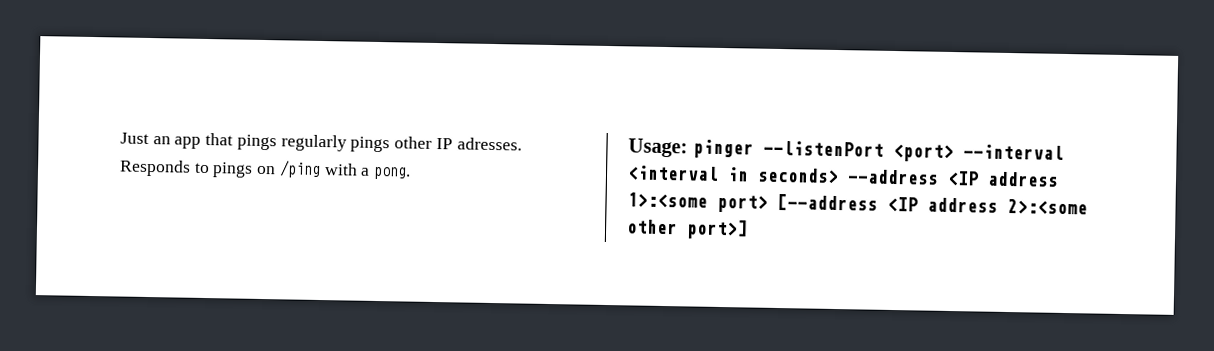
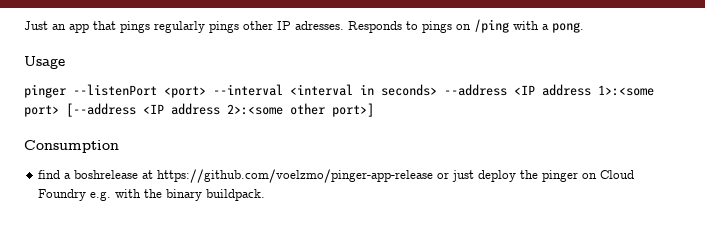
[628,138,688,158] Usage: -> [24,56,65,69] Usage //
(748, 229) none -> [24,140,119,153] [38,169,635,183] [38,189,266,201] // Consumption // find a boshrelease at https://github.com/voelzmo/pinger-app-release or just deploy the pinger on Cloud Foundry e.g. with the binary buildpack.

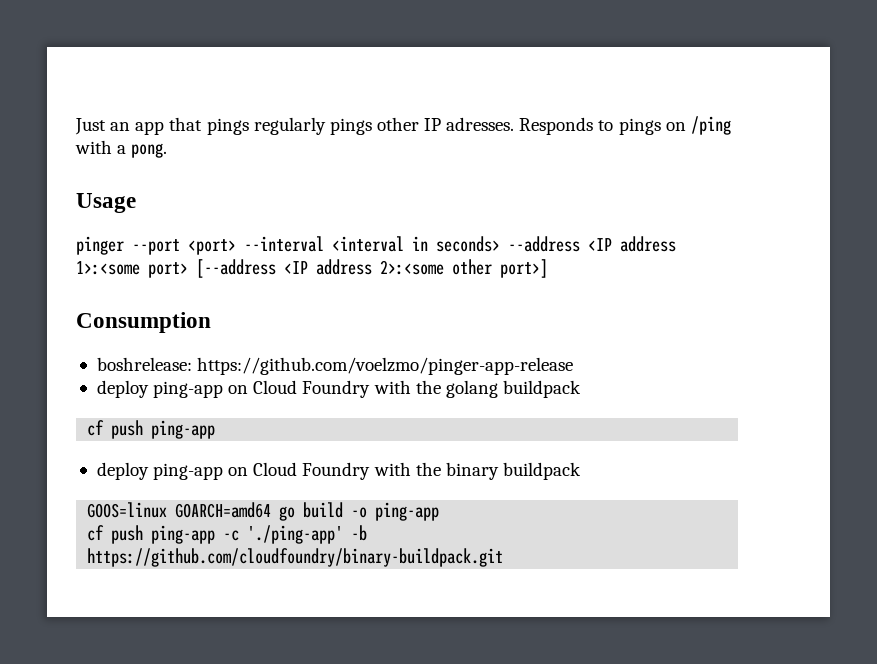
[73,84,157,96] --listenPort -> [132,239,180,255] --port
[38,169,635,183] [38,189,266,201] find a boshrelease at https://github.com/voelzmo/pinger-app-release or just deploy the pinger on Cloud Foundry e.g. with the binary buildpack. -> [96,357,574,375] [96,380,581,398] [87,420,216,439] [96,462,581,480] [87,502,440,521] [87,525,368,544] [87,548,504,567] boshrelease: https://github.com/voelzmo/pinger-app-release // deploy ping-app on Cloud Foundry with the golang buildpack // cf push ping-app // deploy ping-app on Cloud Foundry with the binary buildpack // GOOS=linux GOARCH=amd64 go build -o ping-app // cf push ping-app -c './ping-app' -b https://github.com/cloudfoundry/binary-buildpack.git

